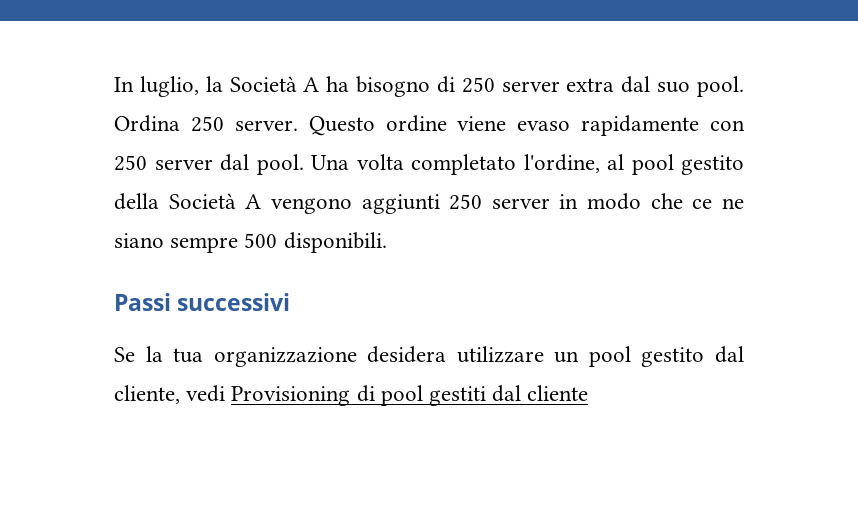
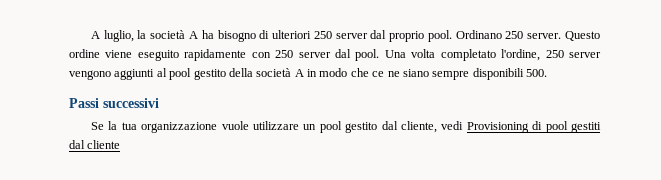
[114,77,134,92] In -> [90,31,100,39] A
[229,76,297,92] Società -> [150,30,186,39] società
[461,76,744,97] [114,115,180,132] 250 server extra dal suo pool. Ordina -> [272,30,502,42] ulteriori 250 server dal proprio pool. Ordinano
[517,121,571,131] evaso -> [137,50,179,61] eseguito
[607,154,744,175] [114,193,550,214] al pool gestito della Società A vengono aggiunti 250 server -> [545,50,602,58] [69,68,304,80] 250 server vengono aggiunti al pool gestito della società A
[244,232,387,253] 500 disponibili. -> [472,68,547,80] disponibili 500.
[367,346,447,363] desidera -> [221,121,249,130] vuole

